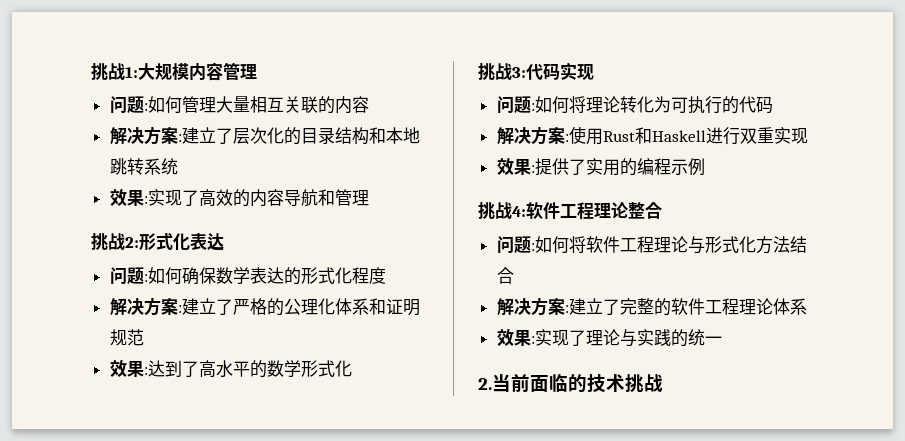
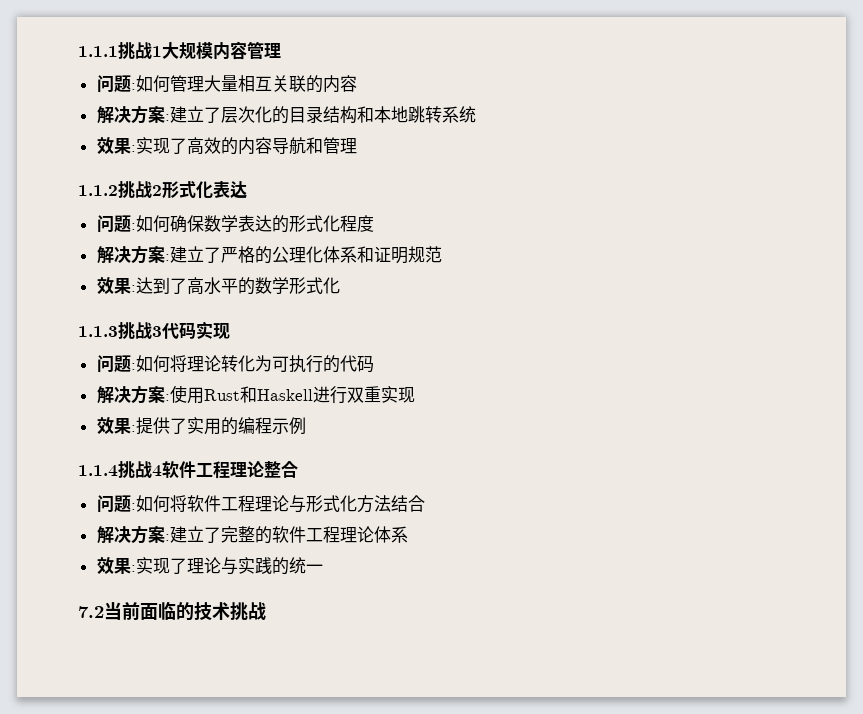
[91,63,138,81] 挑战1: -> [78,42,162,60] 1.1.1挑战1
[91,233,139,251] 挑战2: -> [78,181,162,199] 1.1.2挑战2
[478,63,526,81] 挑战3: -> [78,322,162,340] 1.1.3挑战3
[478,202,526,220] 挑战4: -> [78,461,162,479] 1.1.4挑战4
[478,378,492,390] 2. -> [78,606,104,618] 7.2

